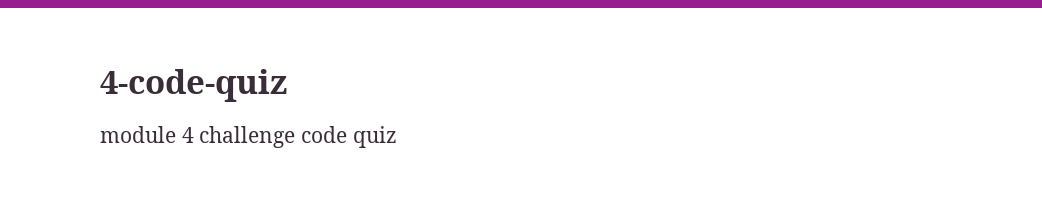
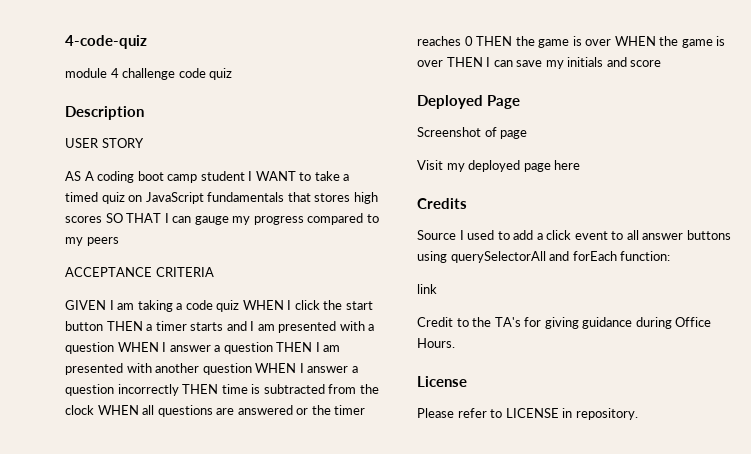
(397, 137) none -> [65,106,144,120] [65,138,144,148] [65,171,350,183] [65,192,378,204] [65,213,379,225] [65,237,119,246] [65,267,214,277] [65,300,373,312] [65,321,375,333] [65,342,341,354] [65,363,358,375] [65,384,379,396] [65,405,366,417] [417,36,726,48] [417,57,662,69] [417,95,520,109] [417,127,528,139] [417,160,581,172] [417,198,467,209] [417,230,731,240] [417,251,671,263] [417,284,437,294] [417,317,712,329] [417,338,455,348] [417,376,467,387] [417,408,638,420] // Description // USER STORY // AS A coding boot camp student I WANT to take a timed quiz on JavaScript fundamentals that stores high scores SO THAT I can gauge my progress compared to my peers // ACCEPTANCE CRITERIA // GIVEN I am taking a code quiz WHEN I click the start button THEN a timer starts and I am presented with a question WHEN I answer a question THEN I am presented with another question WHEN I answer a question incorrectly THEN time is subtracted from the clock WHEN all questions are answered or the timer reaches 0 THEN the game is over WHEN the game is over THEN I can save my initials and score // Deployed Page // Screenshot of page // Visit my deployed page here // Credits // Source I used to add a click event to all answer buttons using querySelectorAll and forEach function: // link // Credit to the TA's for giving guidance during Office Hours. // License // Please refer to LICENSE in repository.

